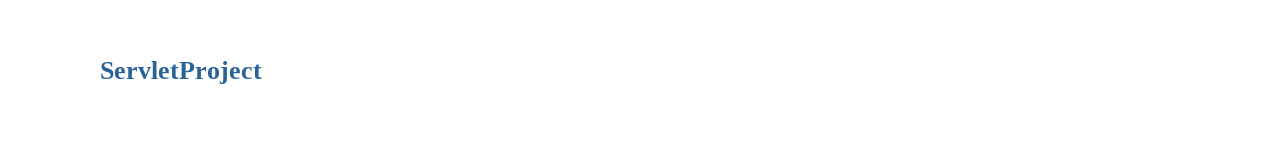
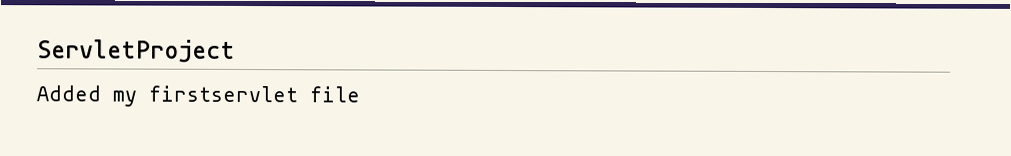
(262, 72) none -> [36,85,360,107] // Added my firstservlet file

